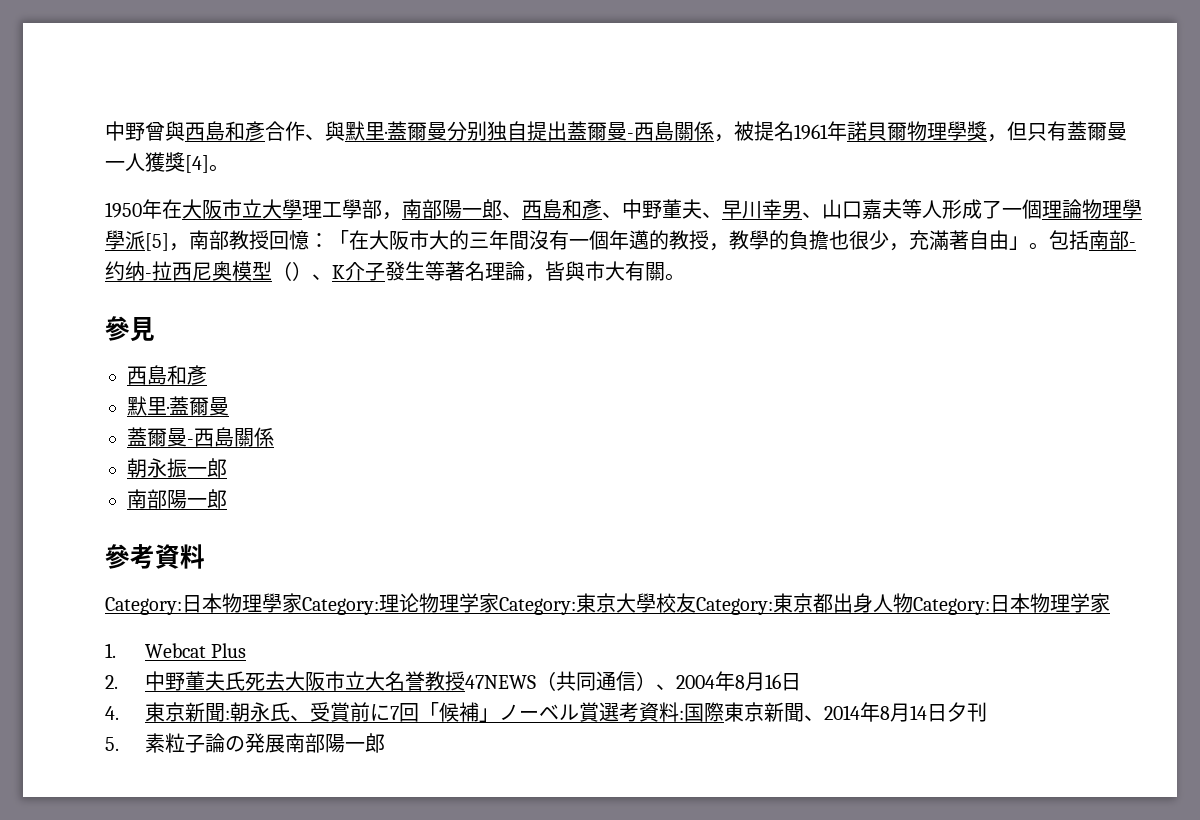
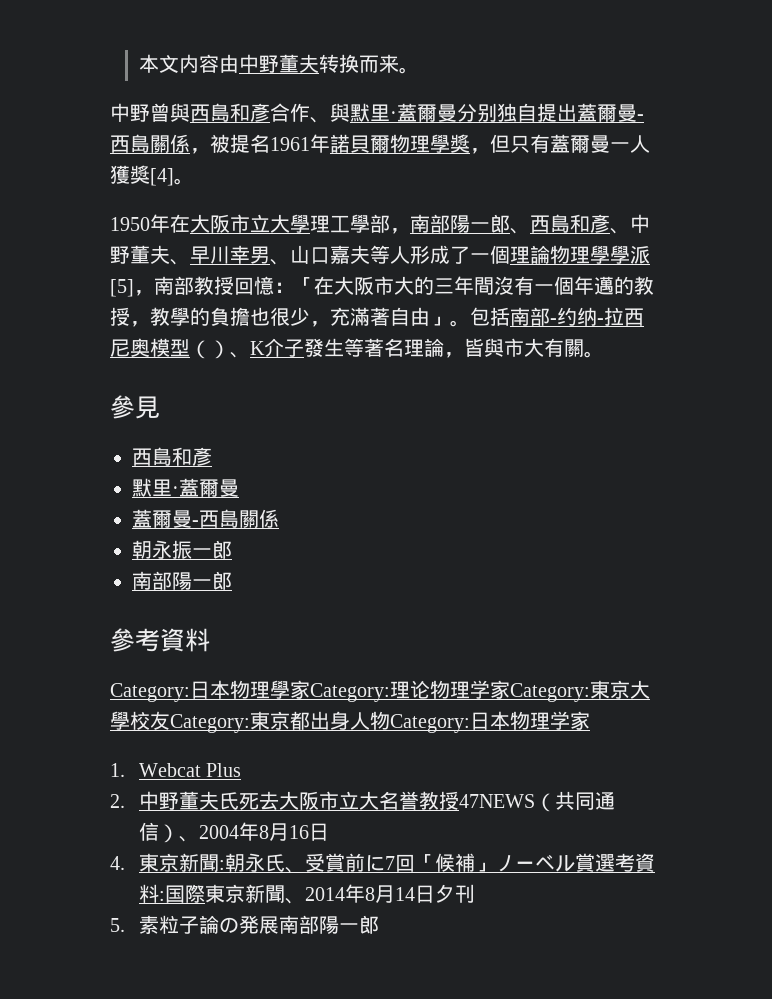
(105, 131) none -> [138,54,419,74] 本文内容由中野董夫转换而来。 //

